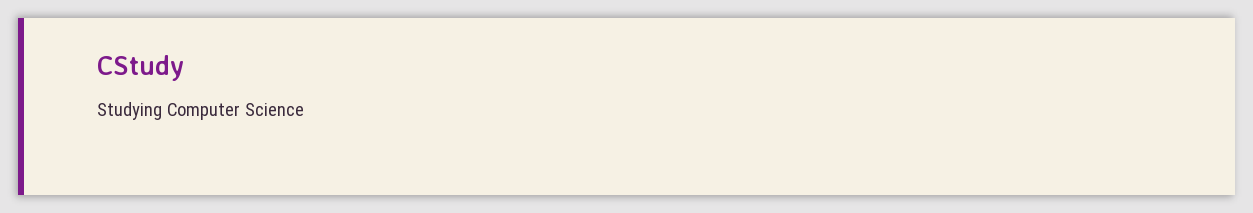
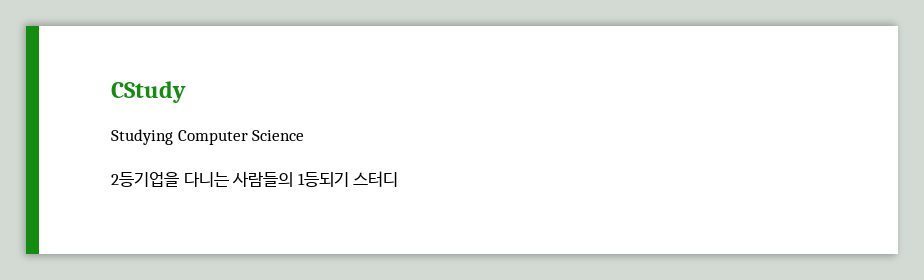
(304, 109) none -> [111,171,399,187] // 2등기업을 다니는 사람들의 1등되기 스터디

